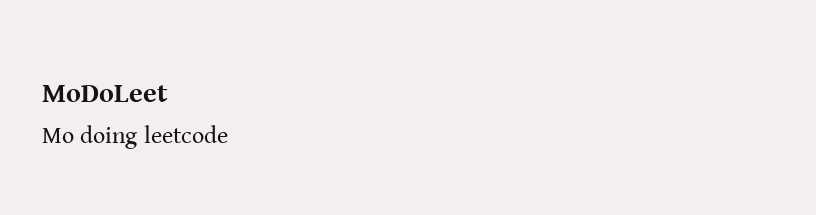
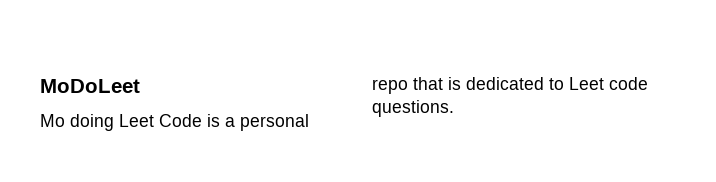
[143,125,228,143] leetcode -> [119,114,309,131] [372,77,648,94] [372,100,454,117] Leet Code is a personal repo that is dedicated to Leet code questions.

